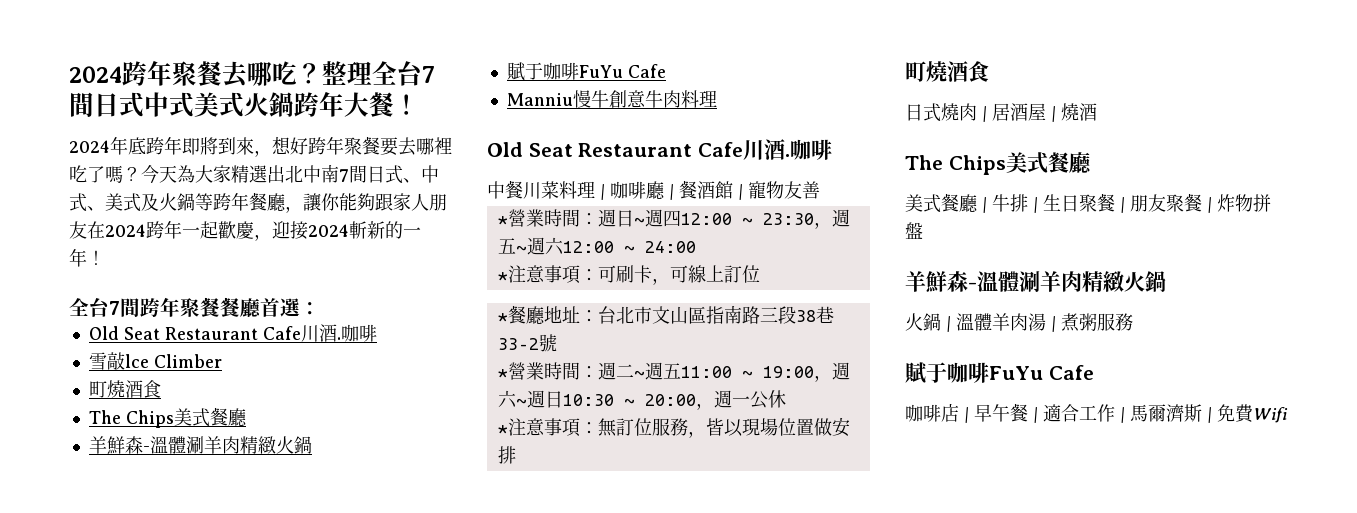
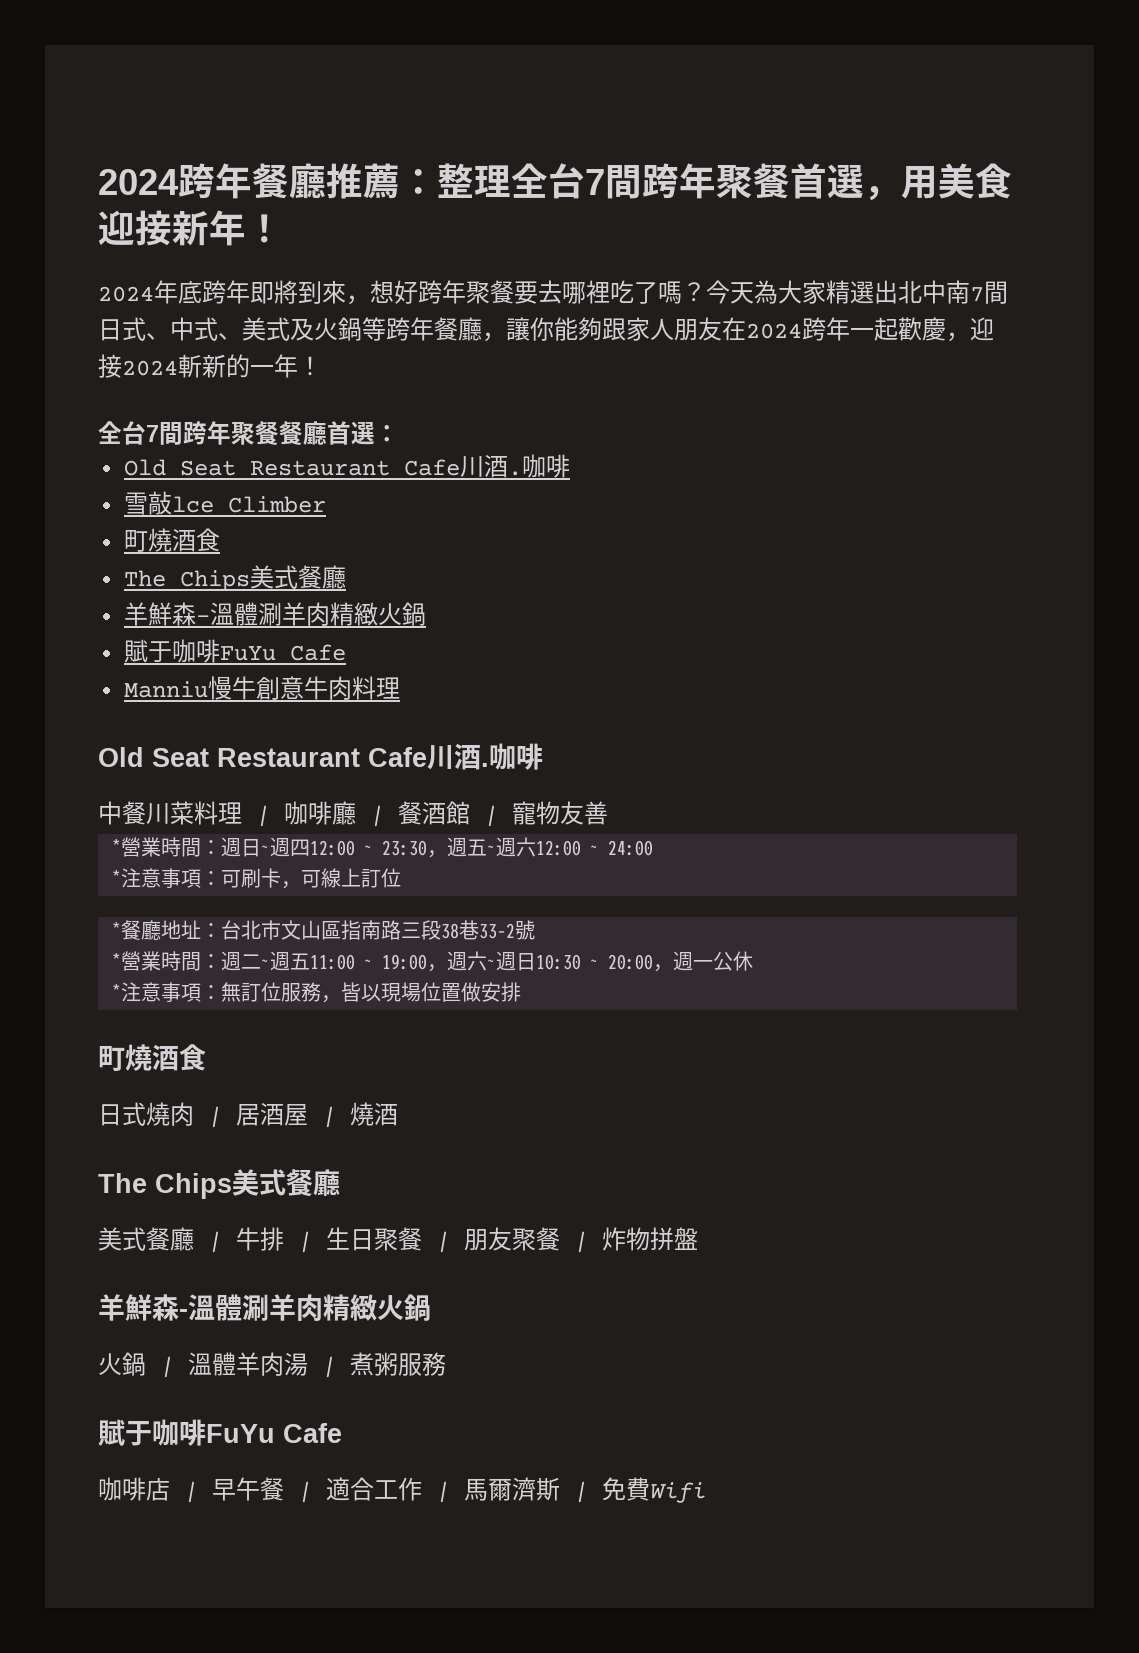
[69,60,322,88] 2024跨年聚餐去哪吃？ -> [98,163,437,199] 2024跨年餐廳推薦：
[94,91,394,118] 日式中式美式火鍋跨年大餐 -> [642,163,1012,201] [98,210,246,246] 跨年聚餐首選，用美食迎接新年

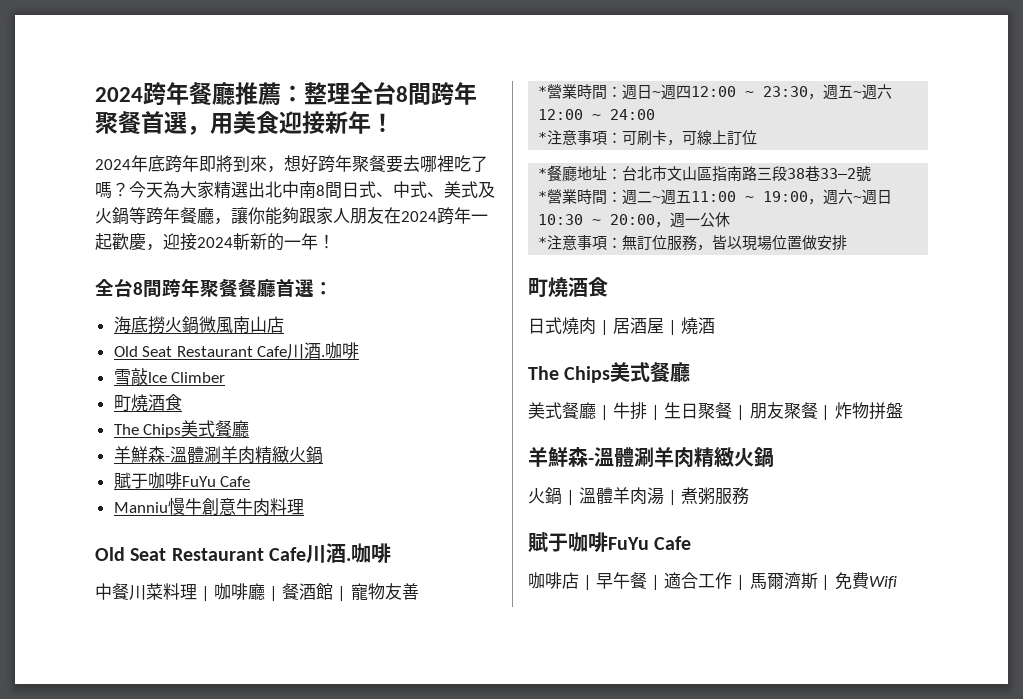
[585,169,605,195] 7 -> [396,86,408,102] 8
[970,287,984,302] 7 -> [316,185,325,196] 8
[146,425,159,442] 7 -> [133,282,143,295] 8
(399, 433) none -> [113,316,284,334] // 海底撈火鍋微風南山店

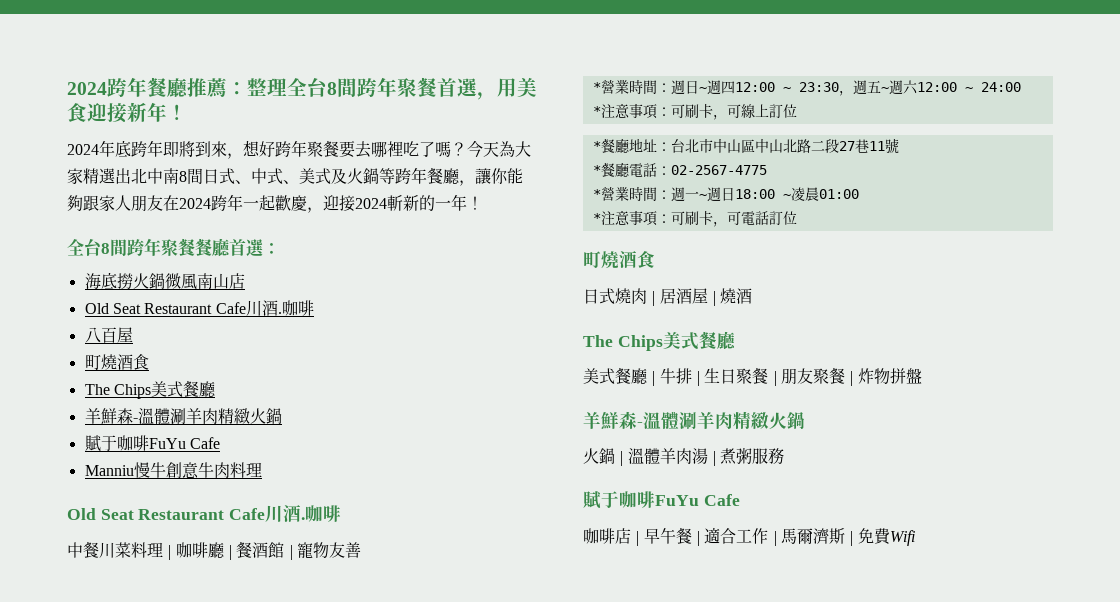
[113,368,226,385] 雪敲lce Climber -> [84,327,133,343] 八百屋
[667,166,872,182] [538,189,893,205] [538,212,731,228] [538,235,848,251] 文山區指南路三段38巷33–2號 // *營業時間：週二~週五11:00 ~ 19:00，週六~週日10:30 ~ 20:00，週一公休 // *注意事項：無訂位服務，皆以現場位置做安排 -> [712,138,899,154] [592,162,767,177] [592,186,859,202] [592,210,797,227] 中山區中山北路二段27巷11號 // *餐廳電話：02-2567-4775 // *營業時間：週一~週日18:00 ~凌晨01:00 // *注意事項：可刷卡，可電話訂位

